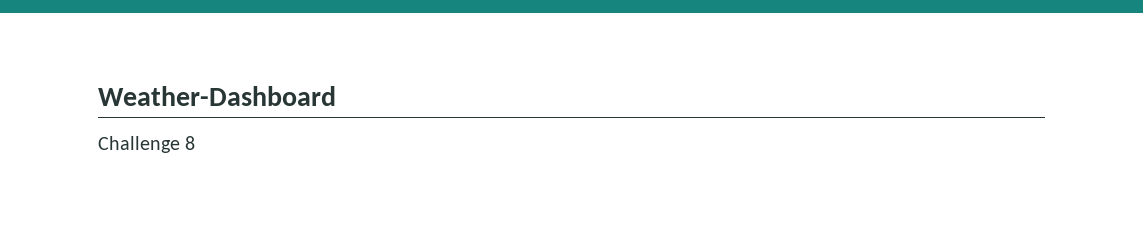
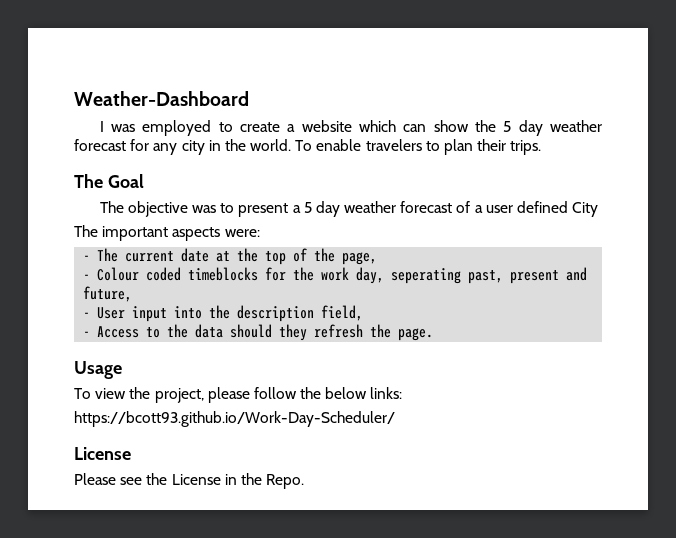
[98,136,196,153] Challenge 8 -> [99,120,602,136] [74,139,542,155] [74,174,144,188] [99,201,599,217] [74,225,260,241] [83,248,378,265] [83,267,588,284] [83,286,133,302] [83,305,364,322] [83,324,434,341] [74,361,122,379] [74,387,403,403] [74,411,395,427] [74,447,131,460] [74,473,305,489] I was employed to create a website which can show the 5 day weather forecast for any city in the world. To enable travelers to plan their trips. // The Goal // The objective was to present a 5 day weather forecast of a user defined City // The important aspects were: // - The current date at the top of the page, // - Colour coded timeblocks for the work day, seperating past, present and future, // - User input into the description field, // - Access to the data should they refresh the page. // Usage // To view the project, please follow the below links: // https://bcott93.github.io/Work-Day-Scheduler/ // License // Please see the License in the Repo.

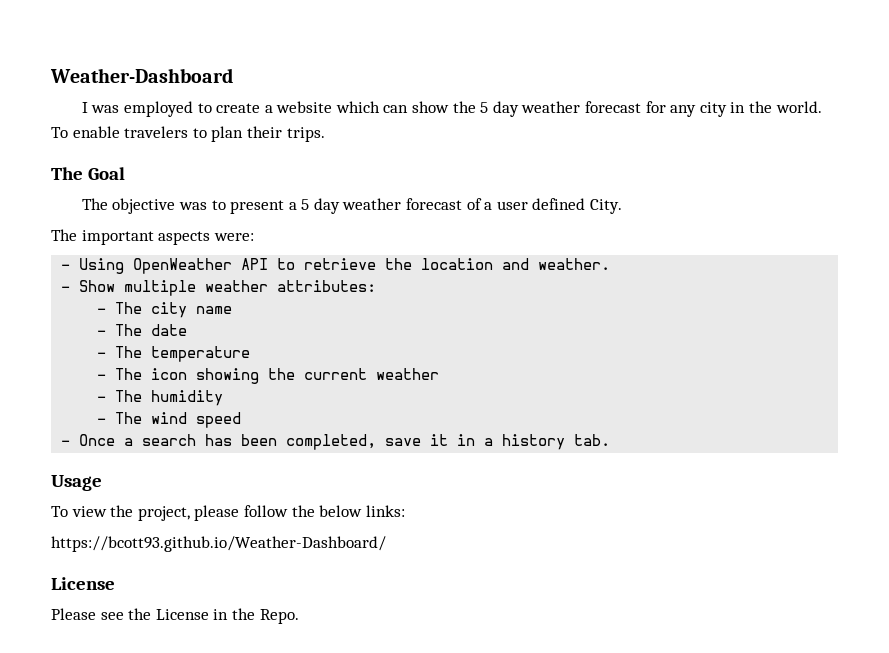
[572,202,599,217] City -> [590,199,623,214] City.
[97,248,378,265] [83,267,588,284] [83,286,133,302] [83,305,364,322] [83,324,434,341] The current date at the top of the page, // - Colour coded timeblocks for the work day, seperating past, present and future, // - User input into the description field, // - Access to the data should they refresh the page. -> [79,258,611,274] [61,280,377,296] [97,302,233,318] [97,324,188,336] [97,346,251,362] [97,368,440,384] [97,390,224,406] [97,412,242,428] [61,434,611,450] Using OpenWeather API to retrieve the location and weather. // - Show multiple weather attributes: // - The city name // - The date // - The temperature // - The icon showing the current weather // - The humidity // - The wind speed // - Once a search has been completed, save it in a history tab.
[74,411,395,427] https://bcott93.github.io/Work-Day-Scheduler/ -> [51,536,386,552] https://bcott93.github.io/Weather-Dashboard/

